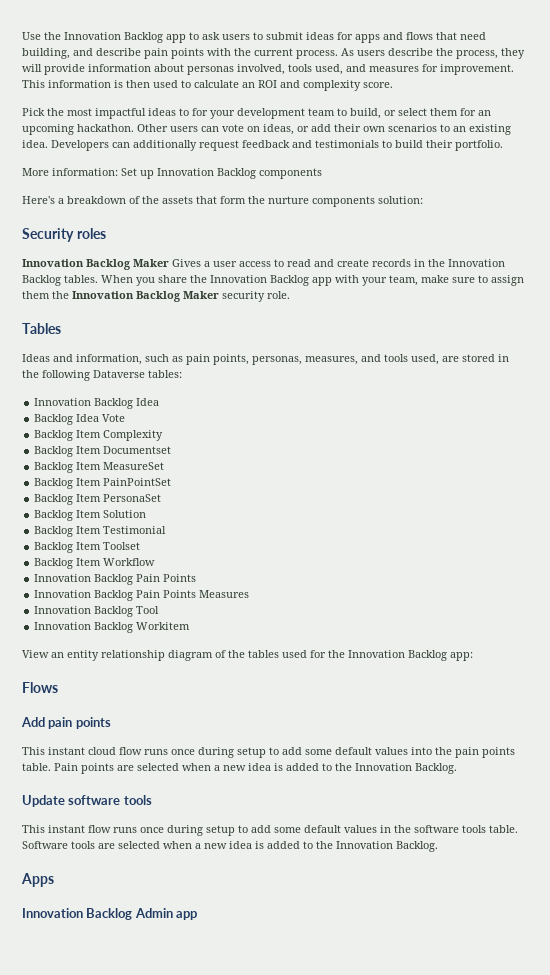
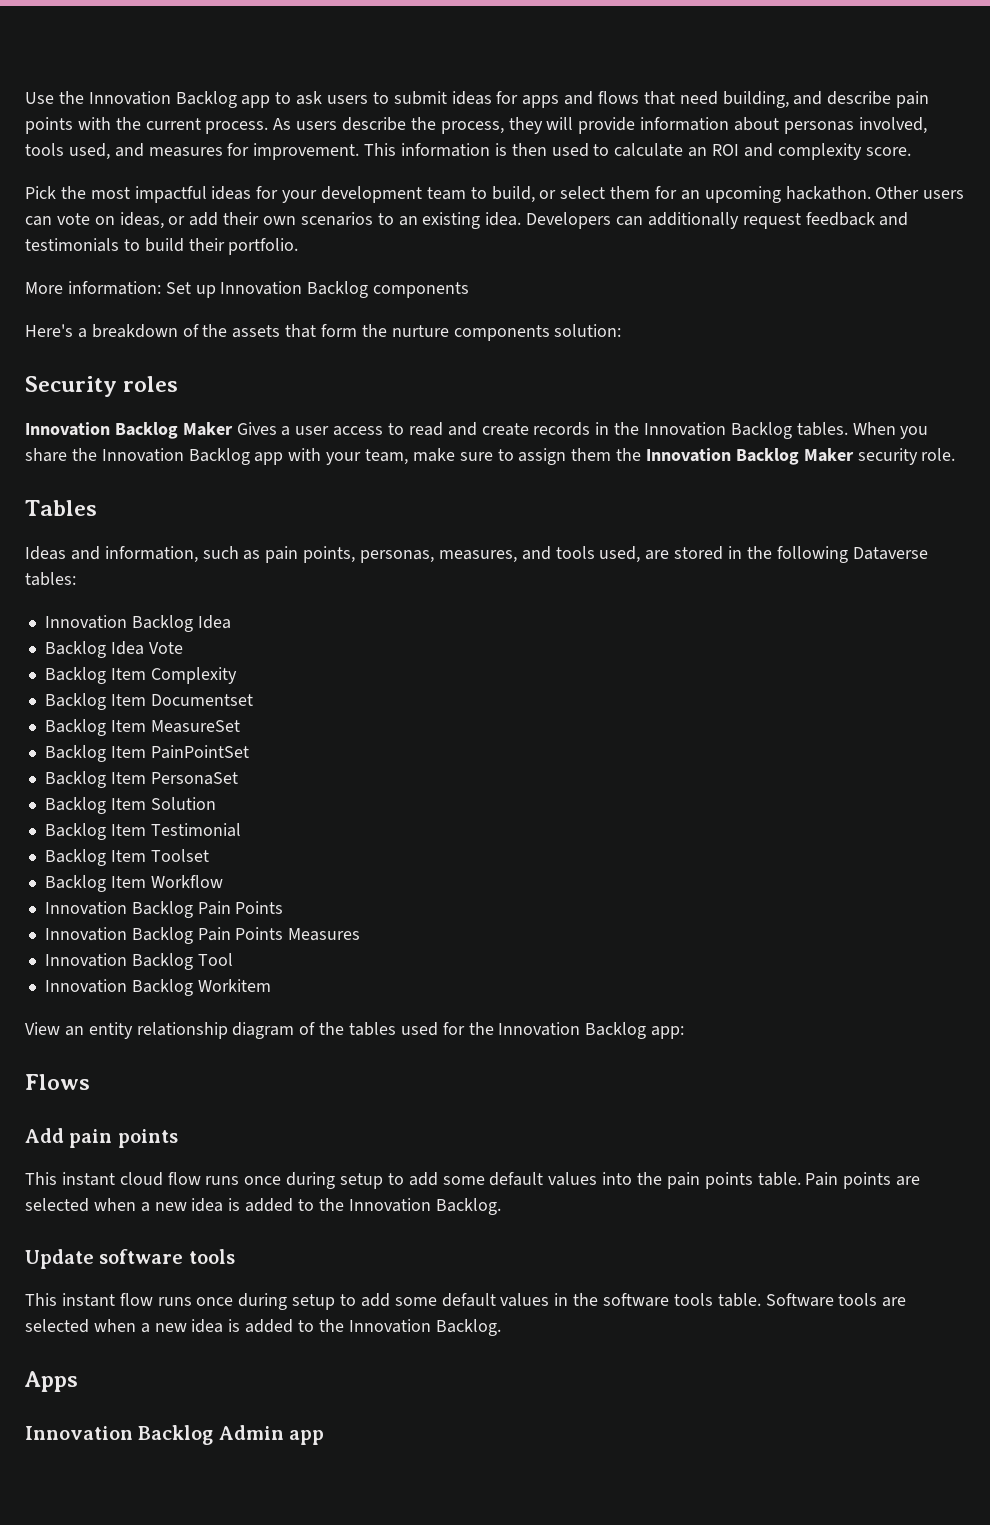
[179,108,189,116] to -> (252, 193) none

